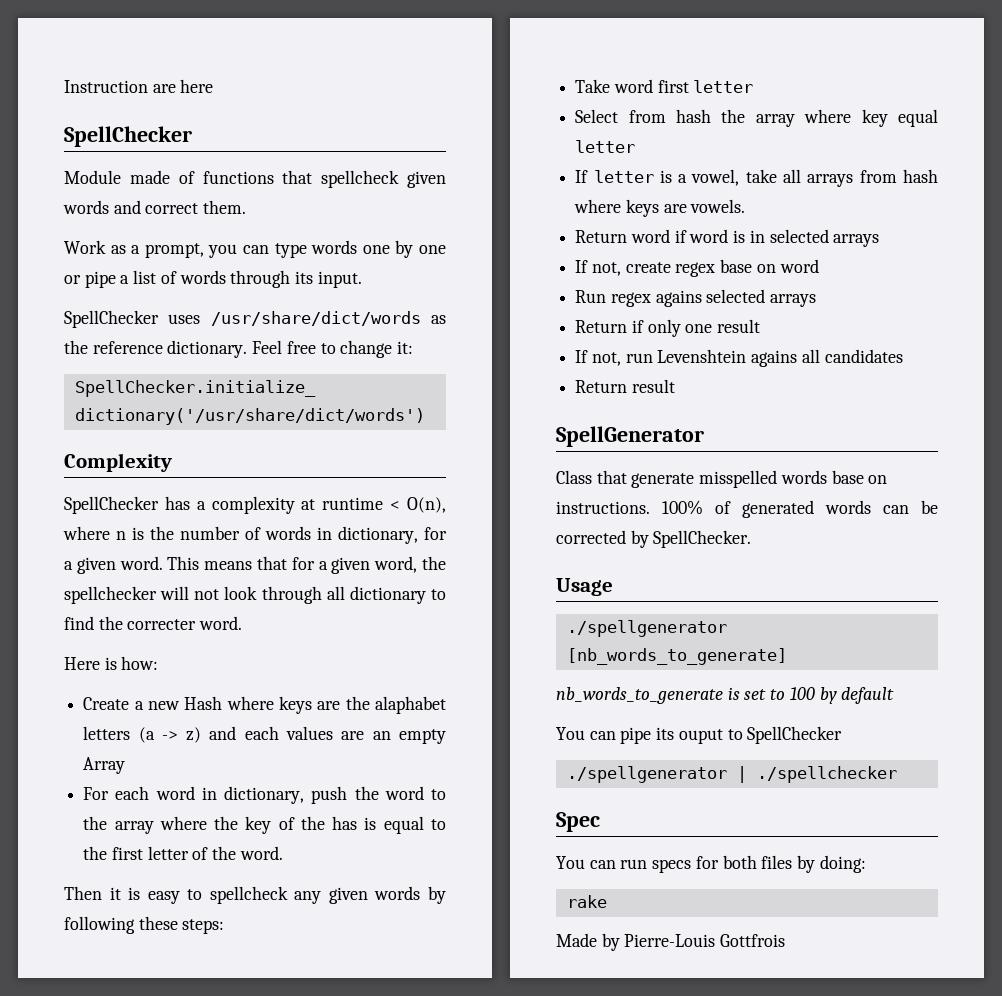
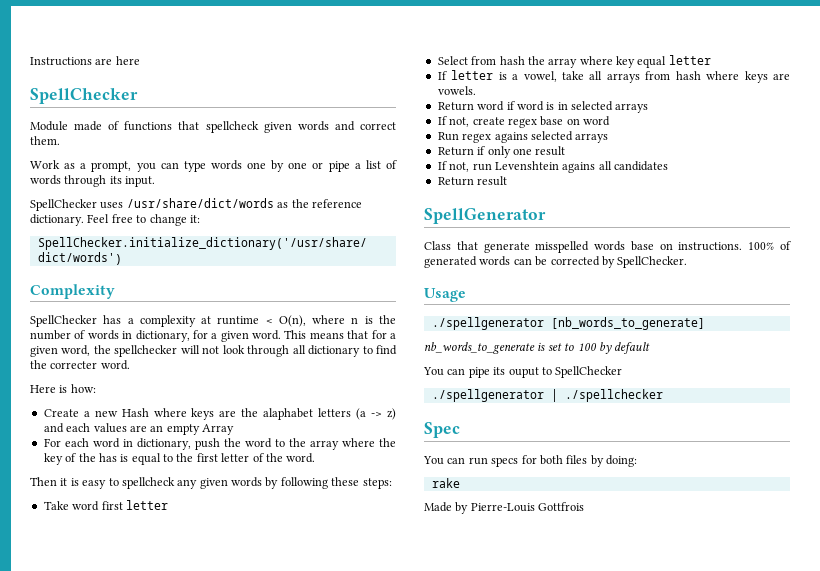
[64,80,148,93] Instruction -> [30,57,92,66] Instructions

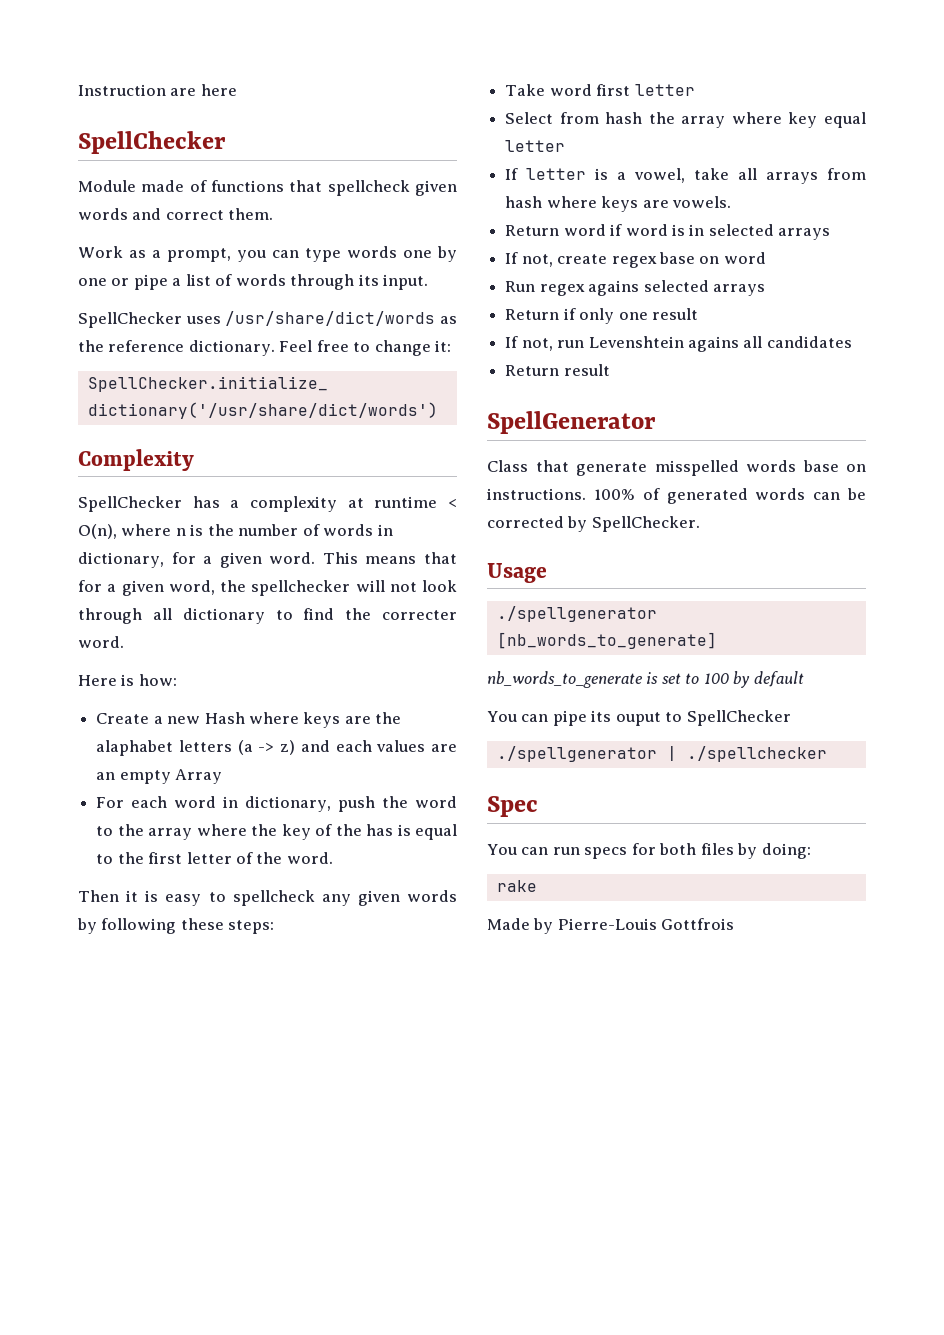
[30,57,92,66] Instructions -> [78,84,166,96] Instruction

